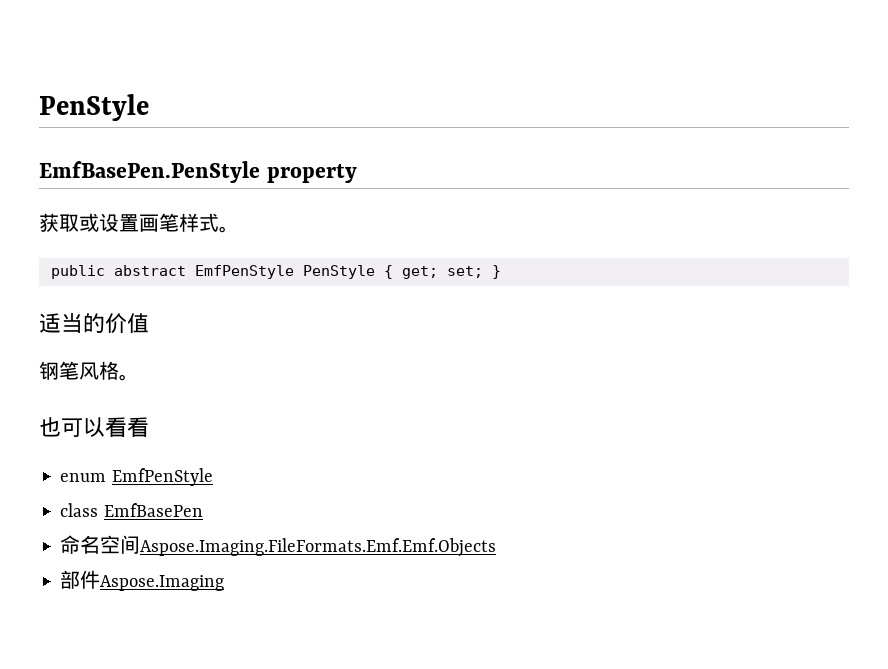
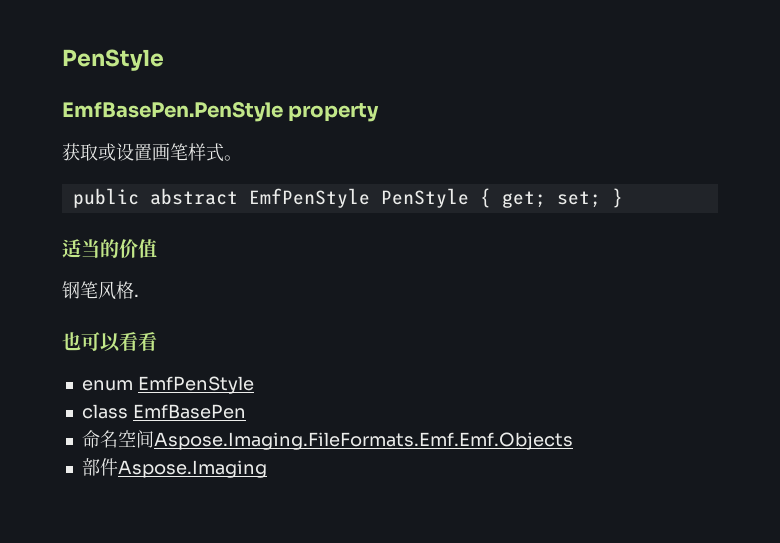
[119,374,139,381] 。 -> [134,294,139,297] .

